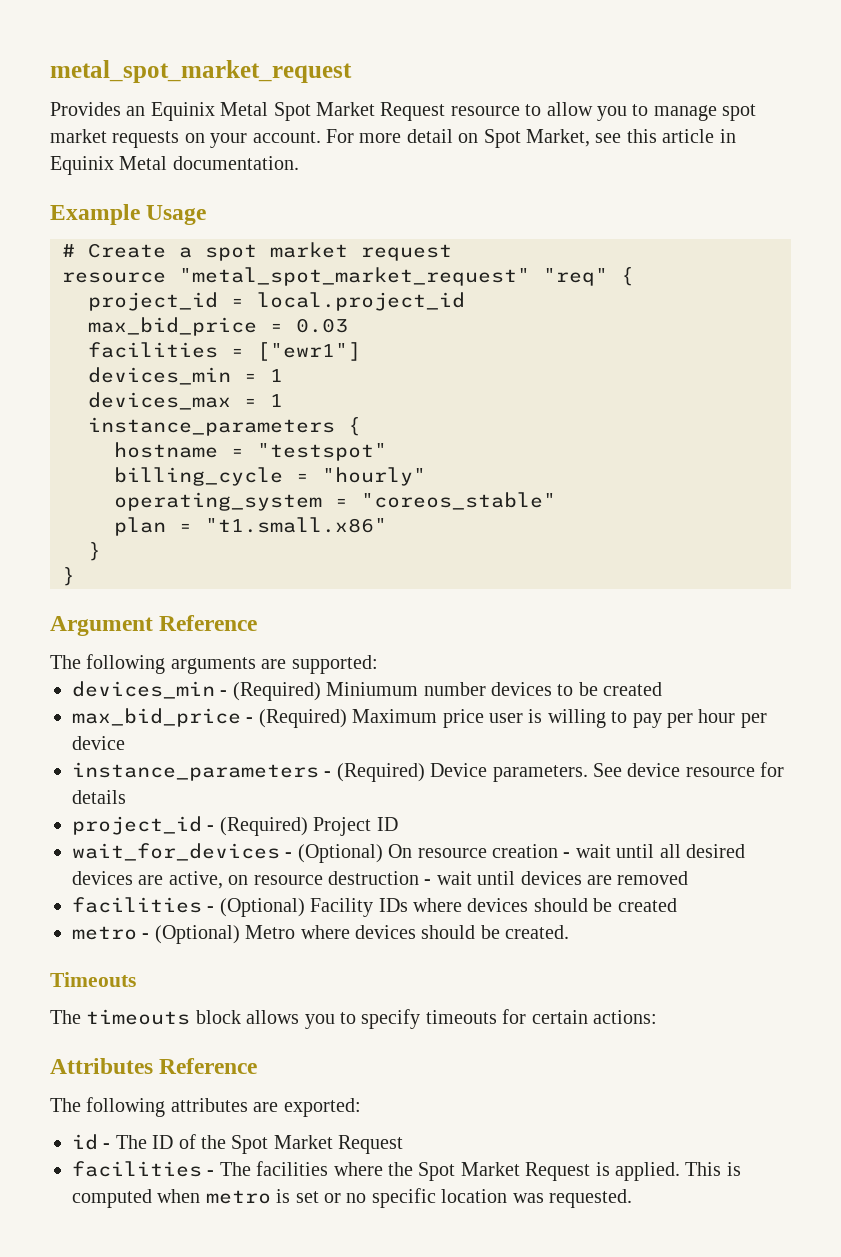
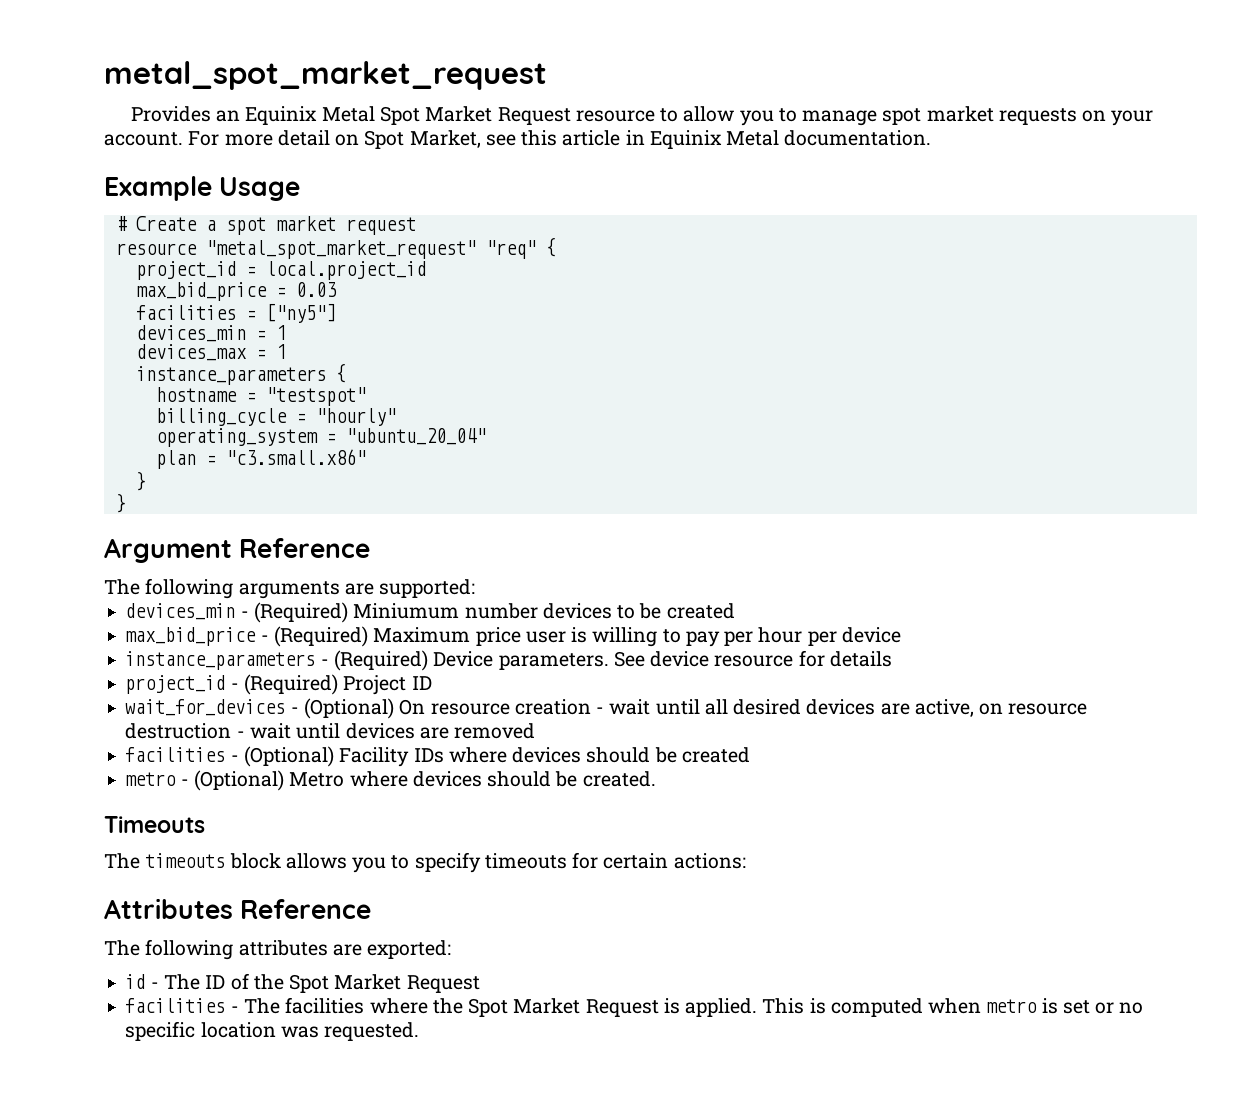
[257,342,361,361] ["ewr1"] -> [265,303,336,323] ["ny5"]
[361,492,556,510] "coreos_stable" -> [345,428,486,445] "ubuntu_20_04"
[205,517,387,533] "t1.small.x86" -> [225,449,366,465] "c3.small.x86"

